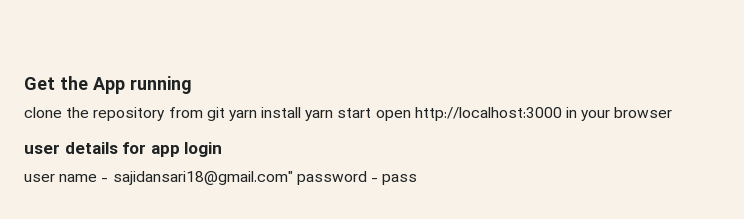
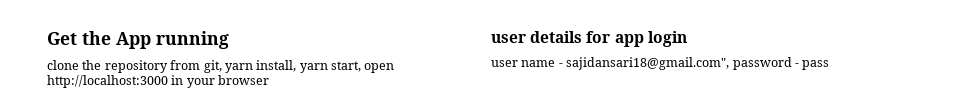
[206,107,372,121] git yarn install yarn start -> [203,60,361,73] git, yarn install, yarn start,
[112,171,293,185] sajidansari18@gmail.com" -> [566,57,730,70] sajidansari18@gmail.com",

